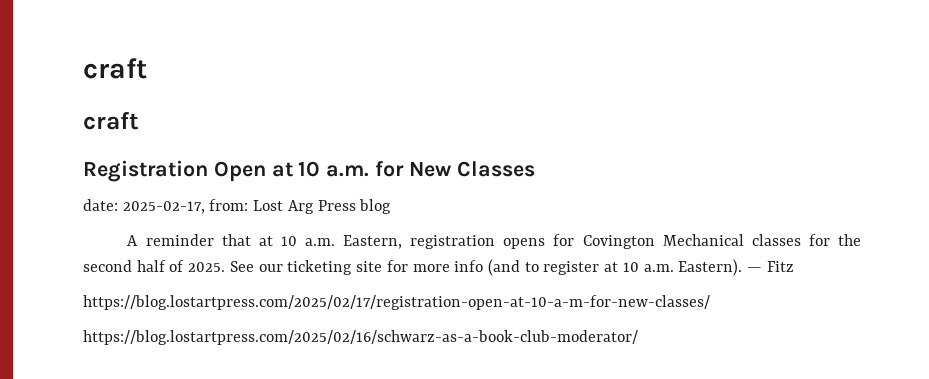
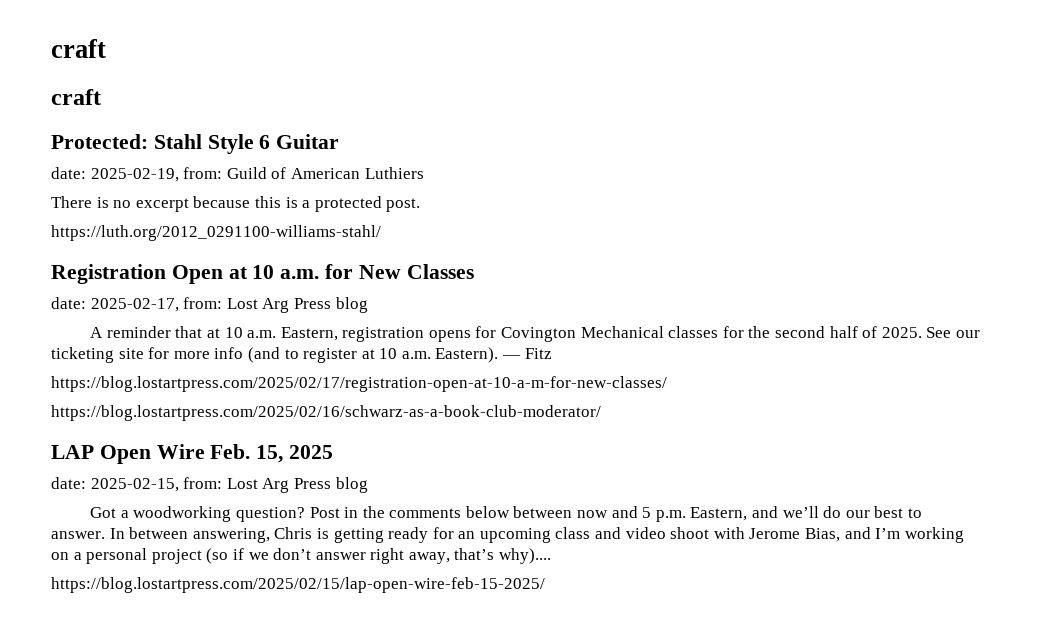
(139, 121) none -> [51,134,340,154] [51,167,424,182] [51,196,421,212] [51,225,381,241] // Protected: Stahl Style 6 Guitar // date: 2025-02-19, from: Guild of American Luthiers // There is no excerpt because this is a protected post. // https://luth.org/2012_0291100-williams-stahl/
(638, 337) none -> [51,444,334,464] [51,477,368,493] [90,506,922,522] [51,527,964,543] [51,548,552,564] [51,577,545,593] // LAP Open Wire Feb. 15, 2025 // date: 2025-02-15, from: Lost Arg Press blog // Got a woodworking question? Post in the comments below between now and 5 p.m. Eastern, and we’ll do our best to answer. In between answering, Chris is getting ready for an upcoming class and video shoot with Jerome Bias, and I’m working on a personal project (so if we don’t answer right away, that’s why).... // https://blog.lostartpress.com/2025/02/15/lap-open-wire-feb-15-2025/

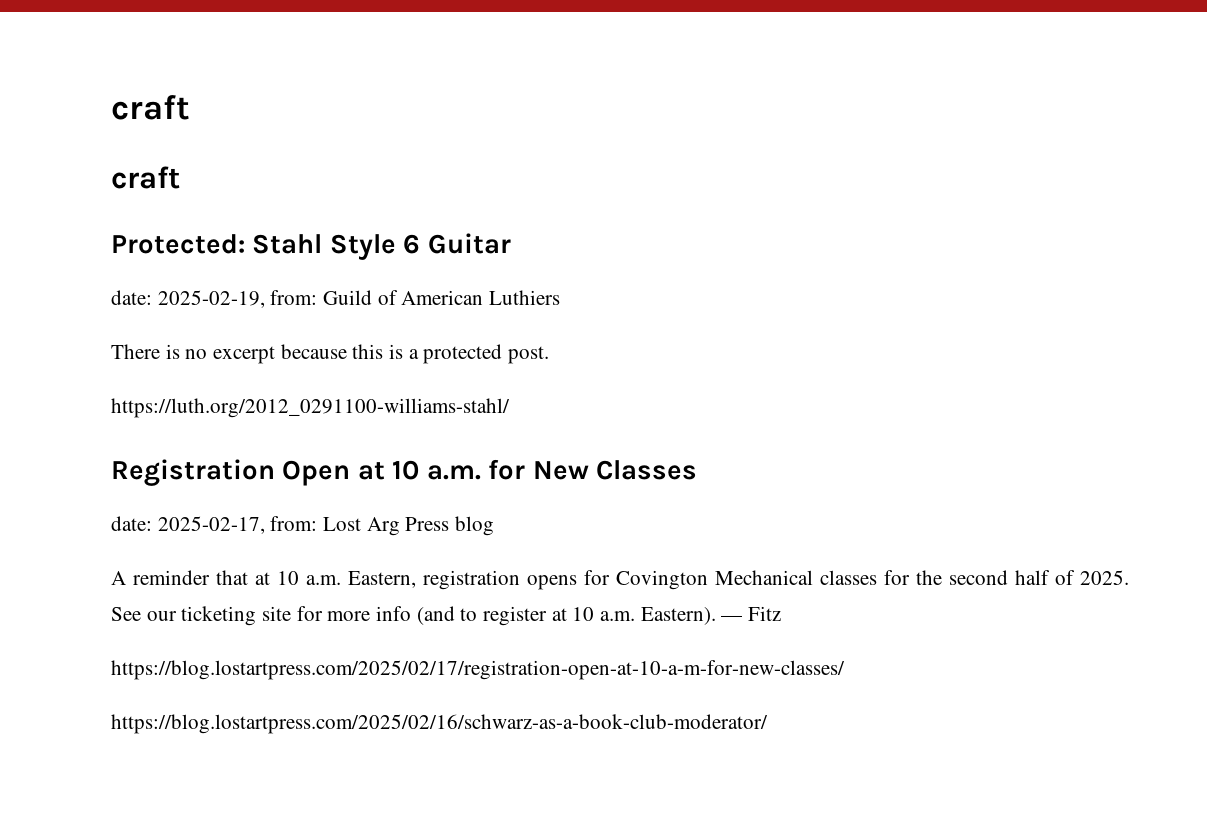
[51,444,334,464] [51,477,368,493] [90,506,922,522] [51,527,964,543] [51,548,552,564] [51,577,545,593] // LAP Open Wire Feb. 15, 2025 // date: 2025-02-15, from: Lost Arg Press blog // Got a woodworking question? Post in the comments below between now and 5 p.m. Eastern, and we’ll do our best to answer. In between answering, Chris is getting ready for an upcoming class and video shoot with Jerome Bias, and I’m working on a personal project (so if we don’t answer right away, that’s why).... // https://blog.lostartpress.com/2025/02/15/lap-open-wire-feb-15-2025/ -> (768, 724) none

